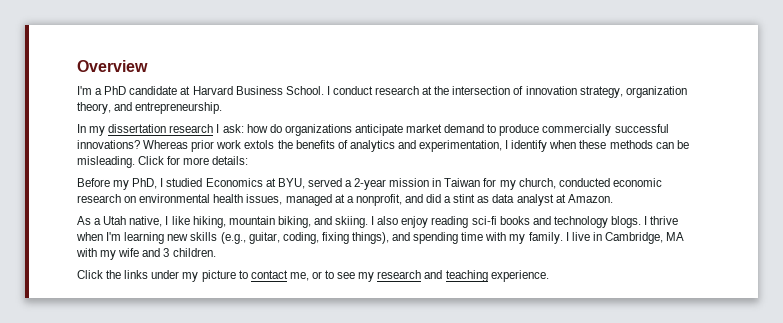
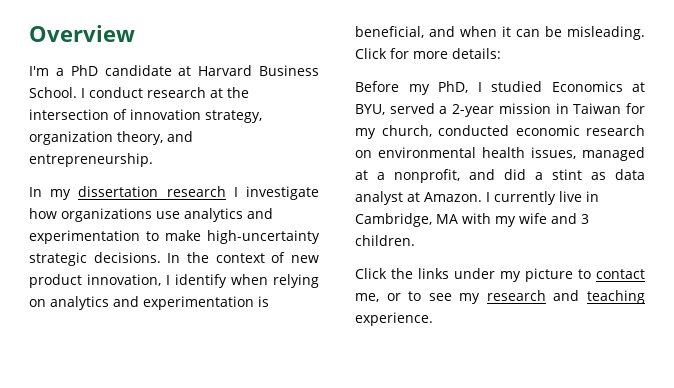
[222,124,669,136] [77,140,653,152] ask: how do organizations anticipate market demand to produce commercially successful innovations? Whereas prior work extols the benefits of analytics and experimentation, I identify when these methods -> [245,186,319,200] [29,208,273,222] [29,230,320,244] [29,252,319,266] [29,274,319,288] [29,296,269,310] [355,26,511,38] investigate how organizations use analytics and experimentation to make high-uncertainty strategic decisions. In the context of new product innovation, I identify when relying on analytics and experimentation is beneficial, and when it
[77,216,679,228] [76,232,569,244] // As a Utah native, I like hiking, mountain biking, and skiing. I also enjoy reading sci-fi books and technology blogs. I thrive when I'm learning new skills (e.g., guitar, coding, fixing things), and spending time with my family. I -> [486,191,556,205] I currently

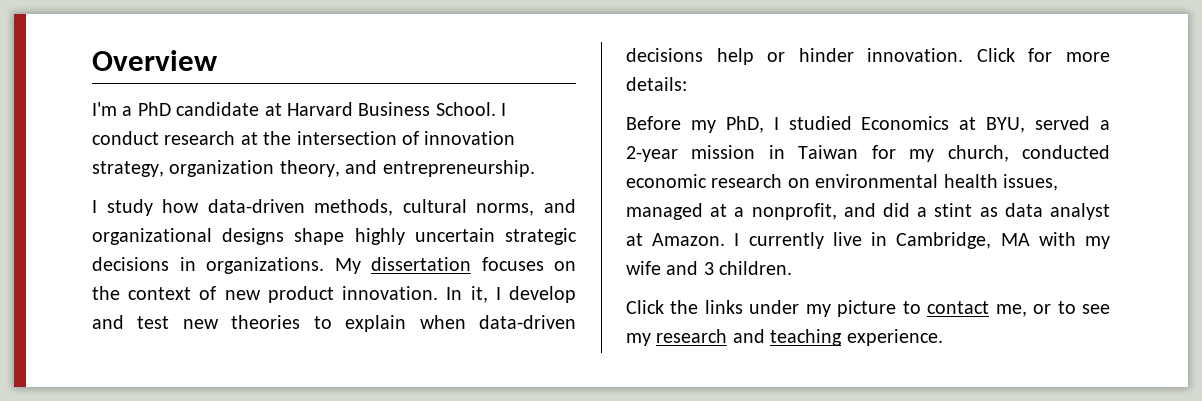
[29,186,319,200] [29,208,273,222] [29,230,320,244] [29,252,181,266] In my dissertation research I investigate how organizations use analytics and experimentation to make high-uncertainty strategic decisions. In -> [92,199,576,216] [92,228,577,245] [92,257,576,274] I study how data-driven methods, cultural norms, and organizational designs shape highly uncertain strategic decisions in organizations. My dissertation focuses on
[87,274,319,288] [29,296,269,310] [355,26,645,40] innovation, I identify when relying on analytics and experimentation is beneficial, and when it can be misleading. -> [342,286,576,303] [92,315,576,332] [626,48,964,65] innovation. In it, I develop and test new theories to explain when data-driven decisions help or hinder innovation.

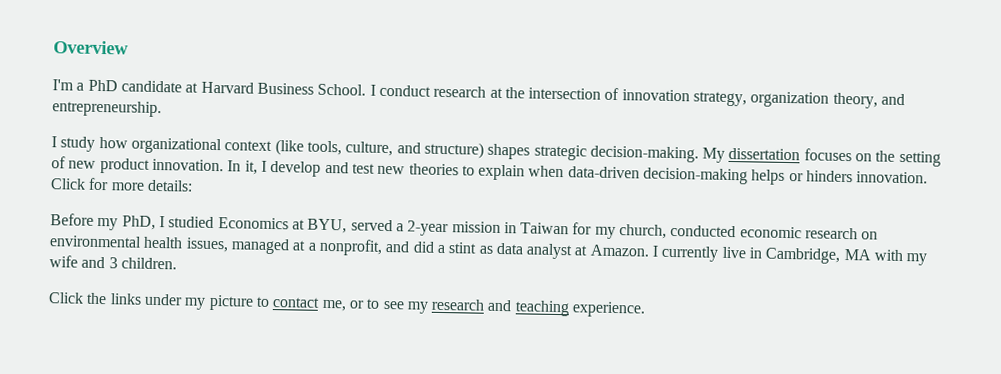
[207,199,576,216] [92,228,577,245] [92,257,324,274] data-driven methods, cultural norms, and organizational designs shape highly uncertain strategic decisions in organizations. -> [130,137,699,163] organizational context (like tools, culture, and structure) shapes strategic decision-making.
[128,287,192,300] context -> [898,150,941,167] setting
[626,48,854,65] decisions help or hinder -> [643,167,854,185] decision-making helps or hinders

